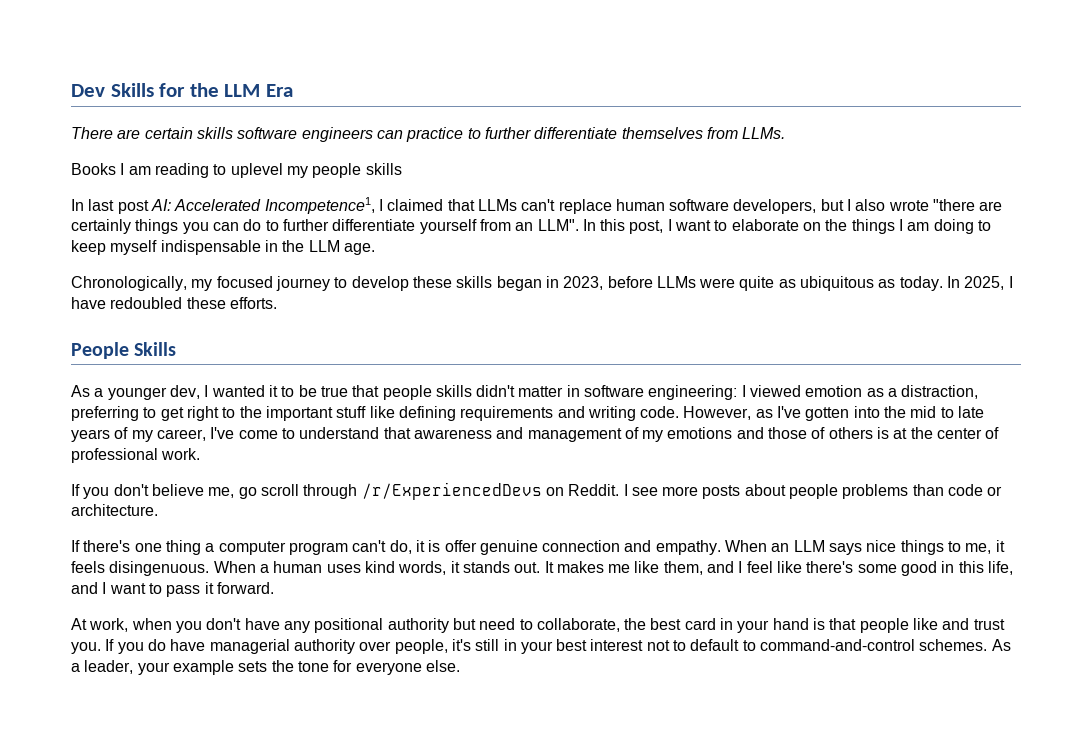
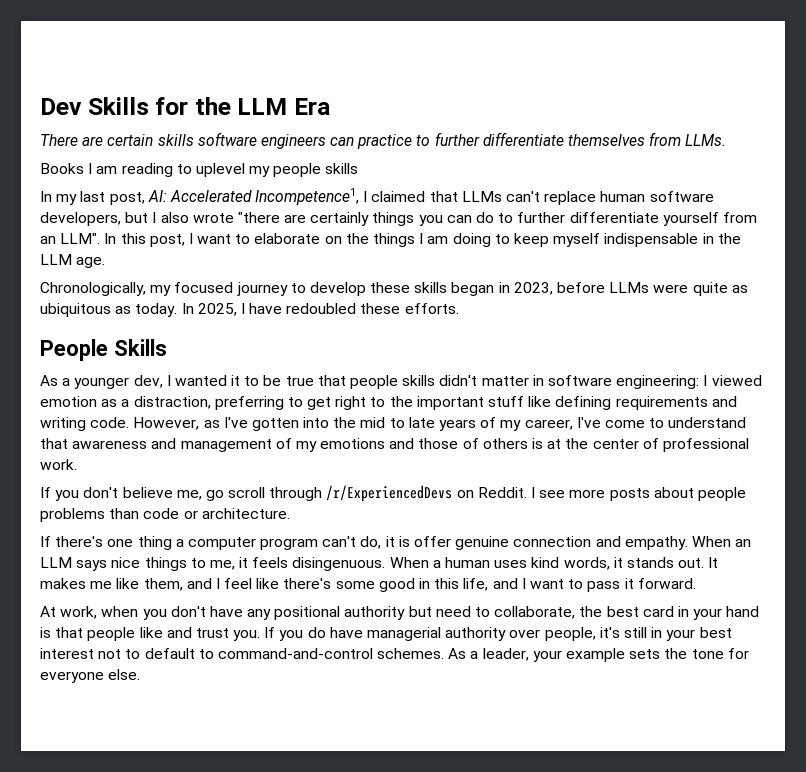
[88,199,149,214] last post -> [56,191,145,205] my last post,

